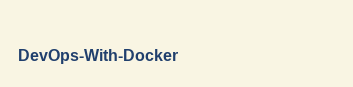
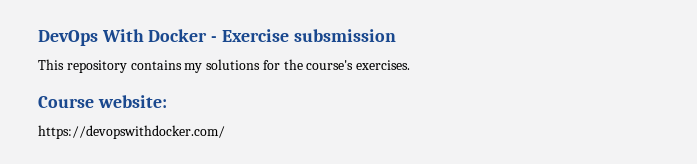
[18,49,178,64] DevOps-With-Docker -> [38,29,396,46] [38,59,411,73] [38,95,167,108] [38,125,225,139] DevOps With Docker - Exercise subsmission // This repository contains my solutions for the course's exercises. // Course website: // https://devopswithdocker.com/

